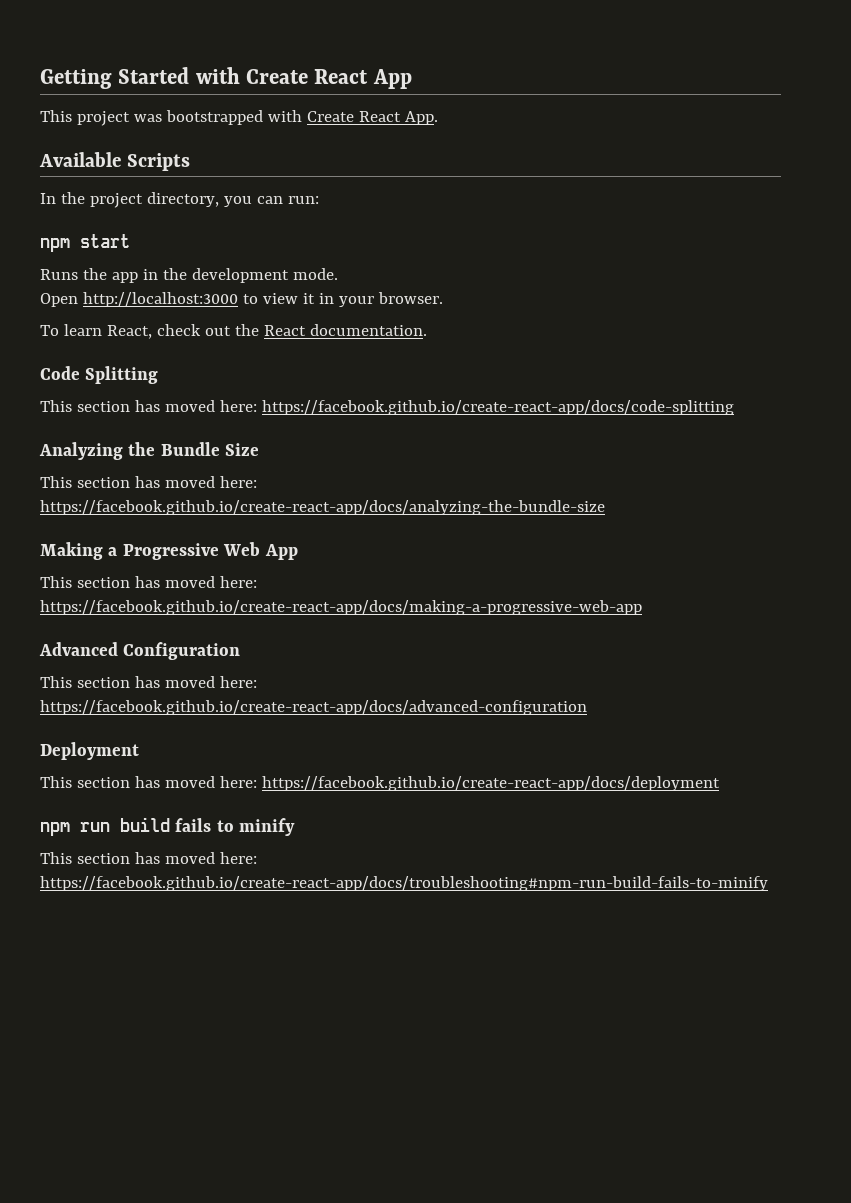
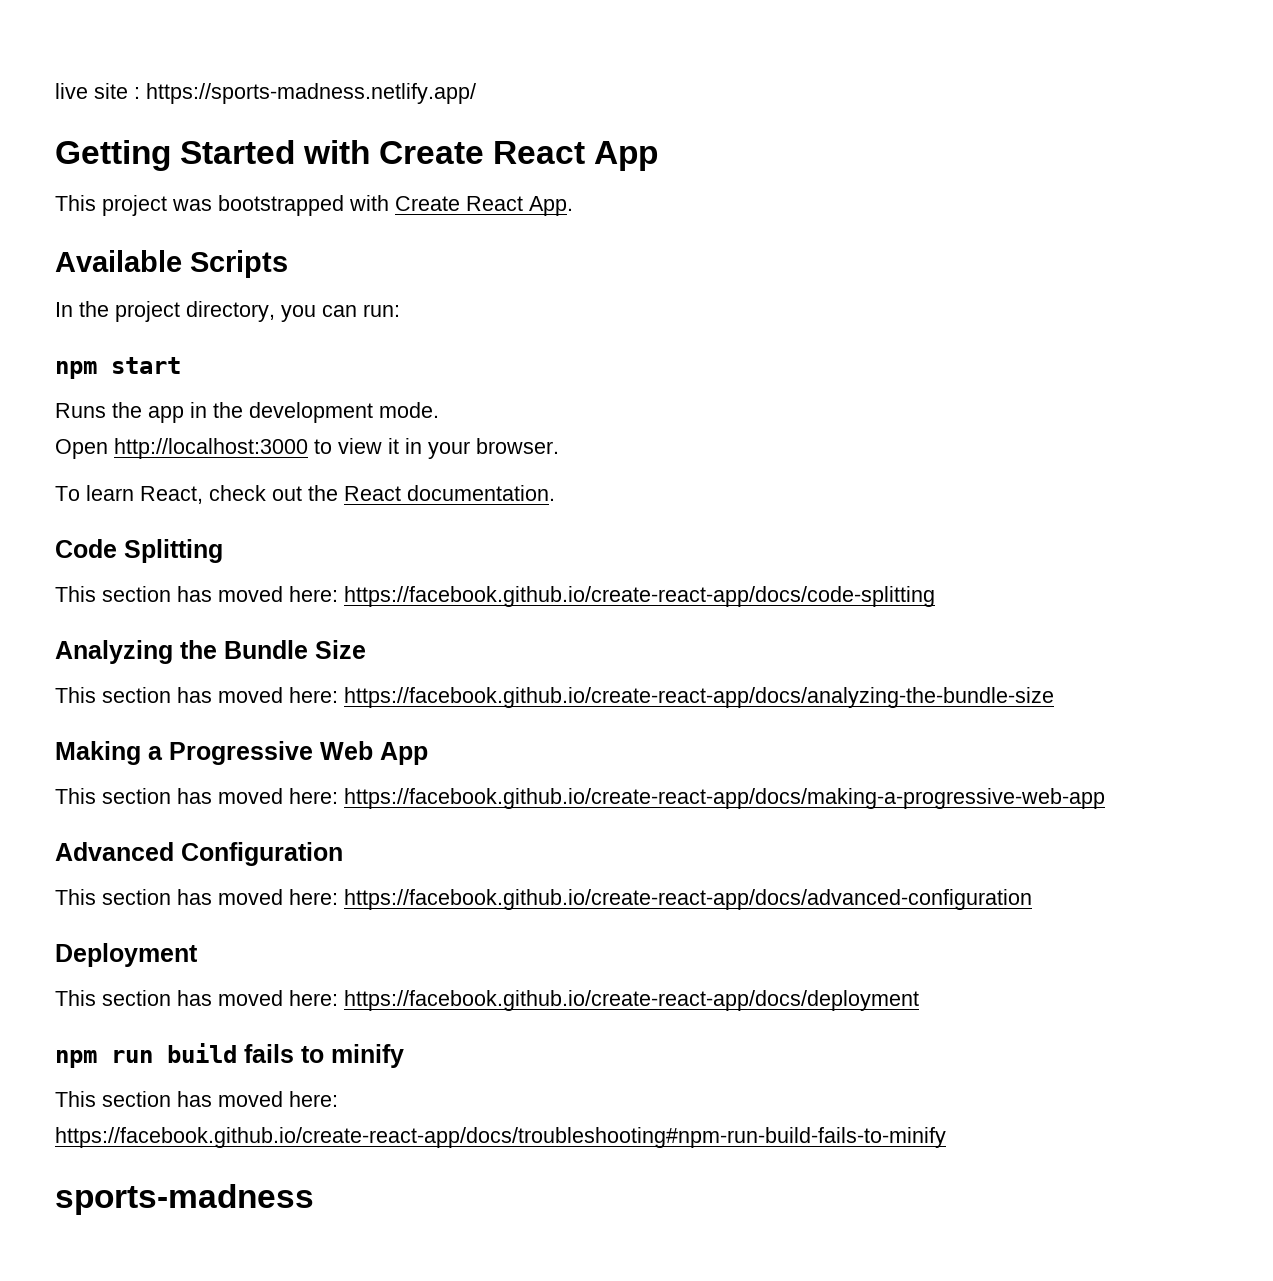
(40, 79) none -> [55,83,476,104] live site : https://sports-madness.netlify.app/ //
(768, 883) none -> [55,1184,314,1215] // sports-madness

